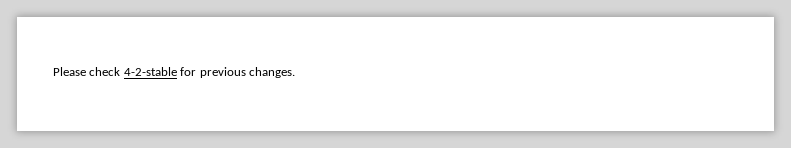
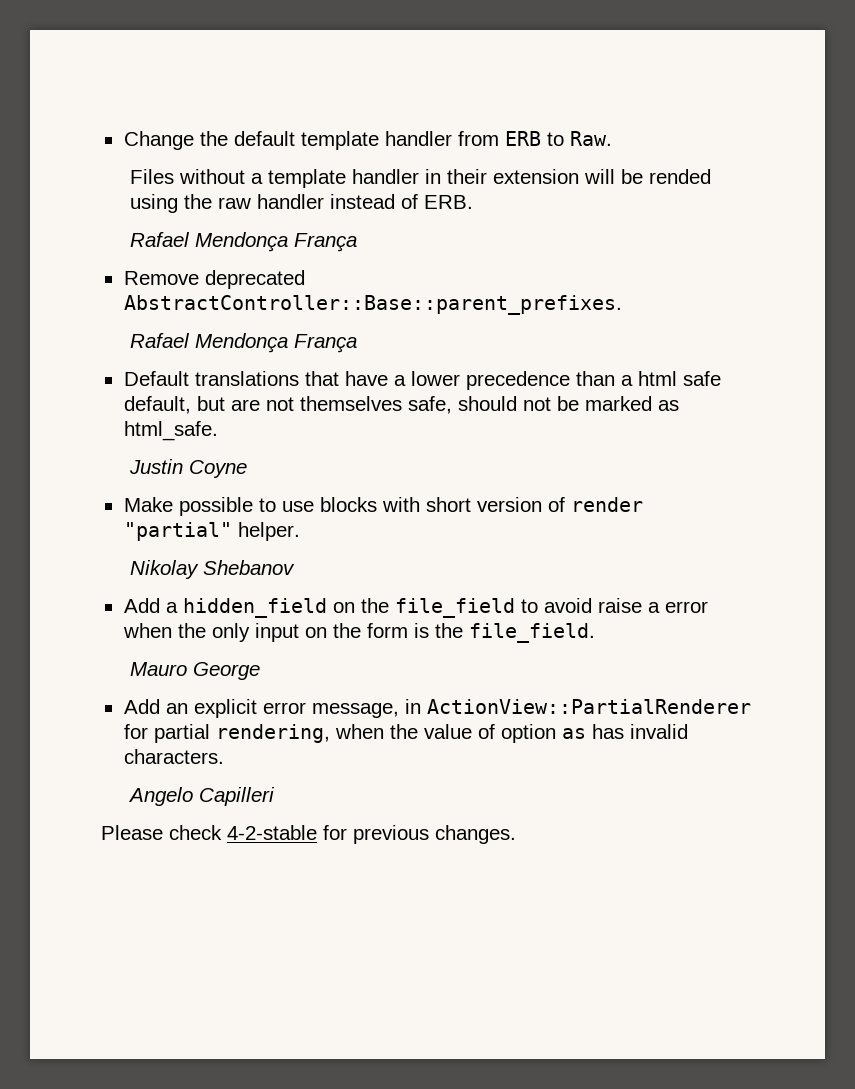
(53, 71) none -> [123,131,612,150] [130,169,712,188] [130,194,474,213] [130,232,358,252] [123,270,305,289] [123,295,622,315] [130,333,358,353] [123,371,721,390] [123,396,679,414] [123,421,218,441] [129,459,248,478] [123,497,643,516] [123,522,300,541] [130,560,296,579] [123,598,708,618] [122,623,595,643] [130,662,261,680] [123,699,751,718] [123,724,688,743] [123,749,224,764] [128,787,276,806] Change the default template handler from ERB to Raw. // Files without a template handler in their extension will be rended using the raw handler instead of ERB. // Rafael Mendonça França // Remove deprecated AbstractController::Base::parent_prefixes. // Rafael Mendonça França // Default translations that have a lower precedence than a html safe default, but are not themselves safe, should not be marked as html_safe. // Justin Coyne // Make possible to use blocks with short version of render "partial" helper. // Nikolay Shebanov // Add a hidden_field on the file_field to avoid raise a error when the only input on the form is the file_field. // Mauro George // Add an explicit error message, in ActionView::PartialRenderer for partial rendering, when the value of option as has invalid characters. // Angelo Capilleri //

